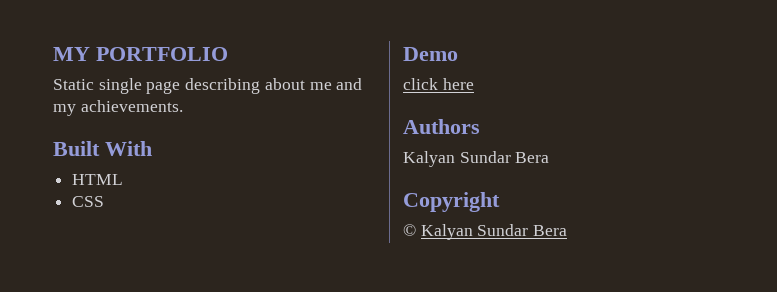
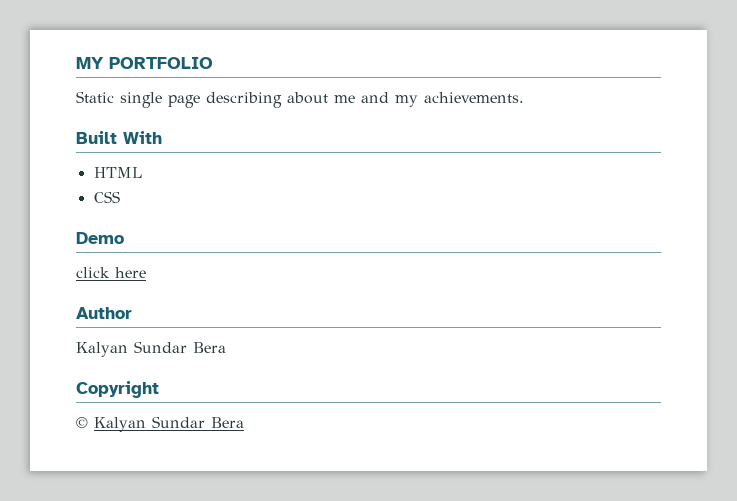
[403,119,480,134] Authors -> [76,307,132,319] Author

